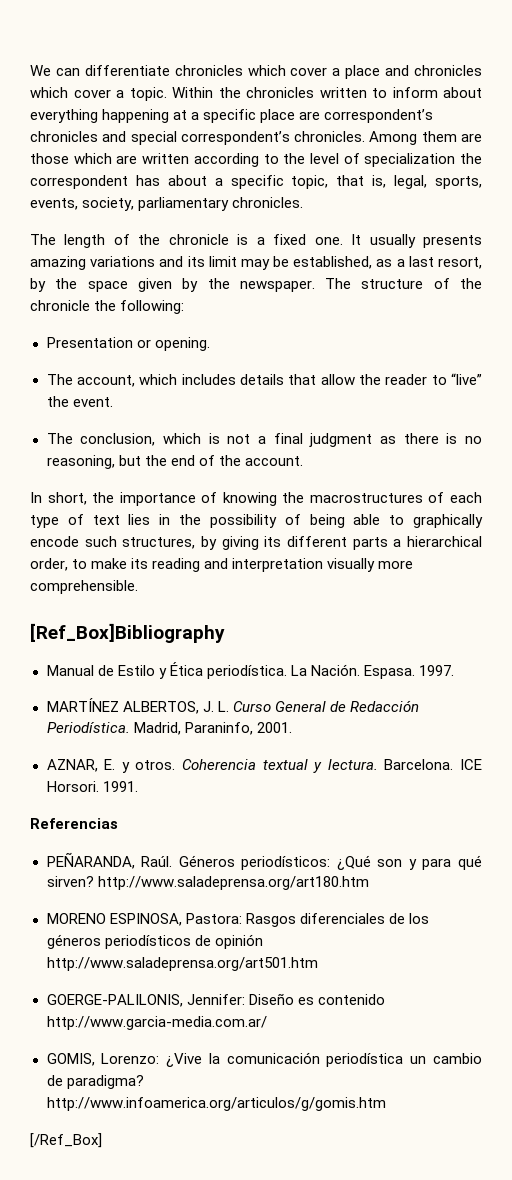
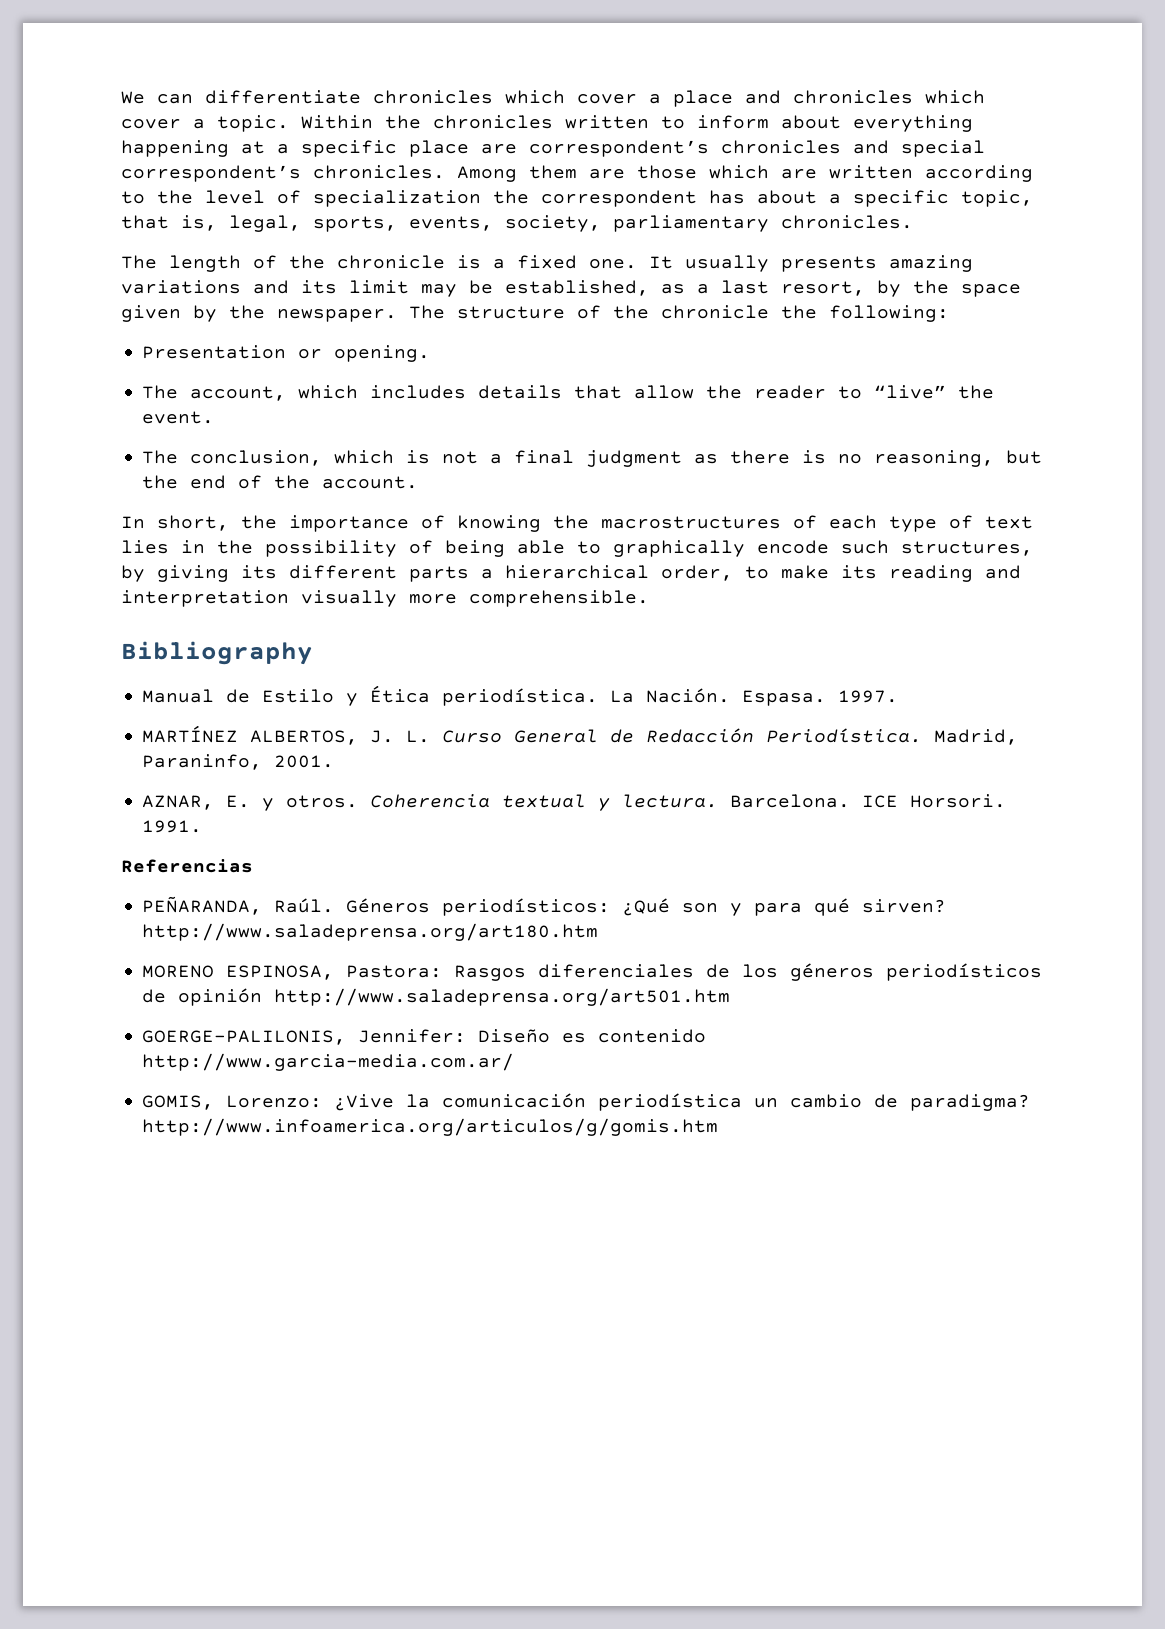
[30,623,225,643] [Ref_Box]Bibliography -> [121,641,313,665] Bibliography
[30,1133,102,1148] // [/Ref_Box] -> (719, 1127) none

